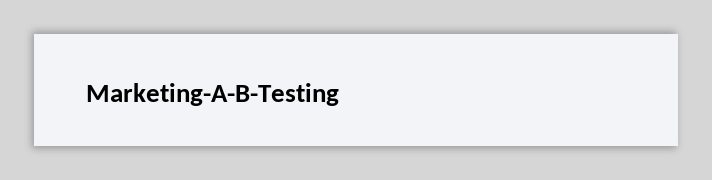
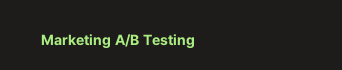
[86,83,339,106] Marketing-A-B-Testing -> [41,34,195,49] Marketing A/B Testing

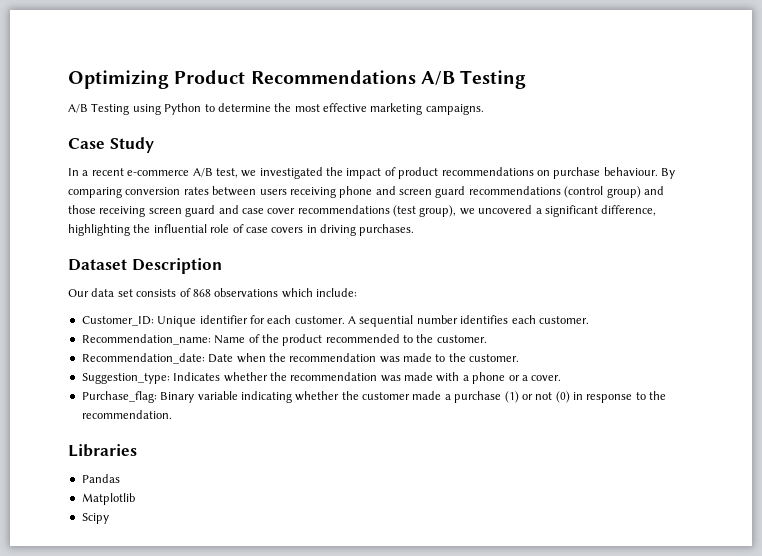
[41,34,195,49] Marketing A/B Testing -> [68,70,527,89] [68,103,484,115] [68,137,154,153] [68,167,675,179] [68,186,664,198] [68,205,657,217] [68,224,415,236] [68,258,222,274] [68,288,357,298] [81,315,589,327] [81,334,487,346] [81,353,520,364] [81,372,562,384] [81,391,667,403] [81,410,172,419] [68,444,137,457] [81,474,120,483] [81,493,135,505] [81,513,109,524] Optimizing Product Recommendations A/B Testing // A/B Testing using Python to determine the most effective marketing campaigns. // Case Study // In a recent e-commerce A/B test, we investigated the impact of product recommendations on purchase behaviour. By comparing conversion rates between users receiving phone and screen guard recommendations (control group) and those receiving screen guard and case cover recommendations (test group), we uncovered a significant difference, highlighting the influential role of case covers in driving purchases. // Dataset Description // Our data set consists of 868 observations which include: // Customer_ID: Unique identifier for each customer. A sequential number identifies each customer. // Recommendation_name: Name of the product recommended to the customer. // Recommendation_date: Date when the recommendation was made to the customer. // Suggestion_type: Indicates whether the recommendation was made with a phone or a cover. // Purchase_flag: Binary variable indicating whether the customer made a purchase (1) or not (0) in response to the recommendation. // Libraries // Pandas // Matplotlib // Scipy

